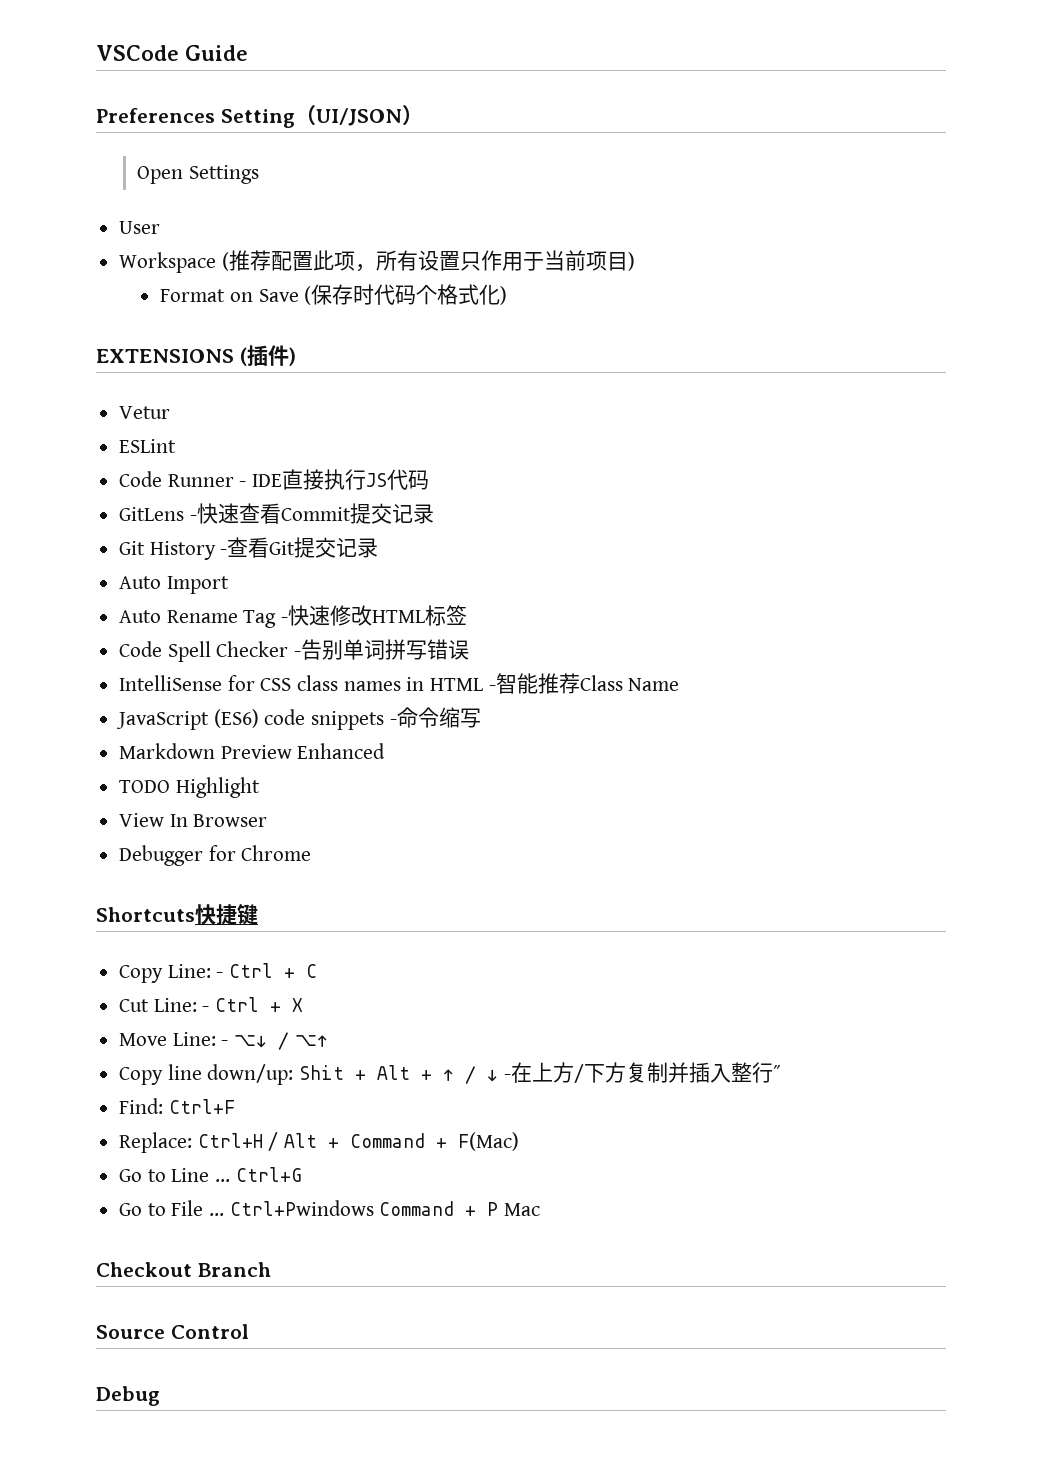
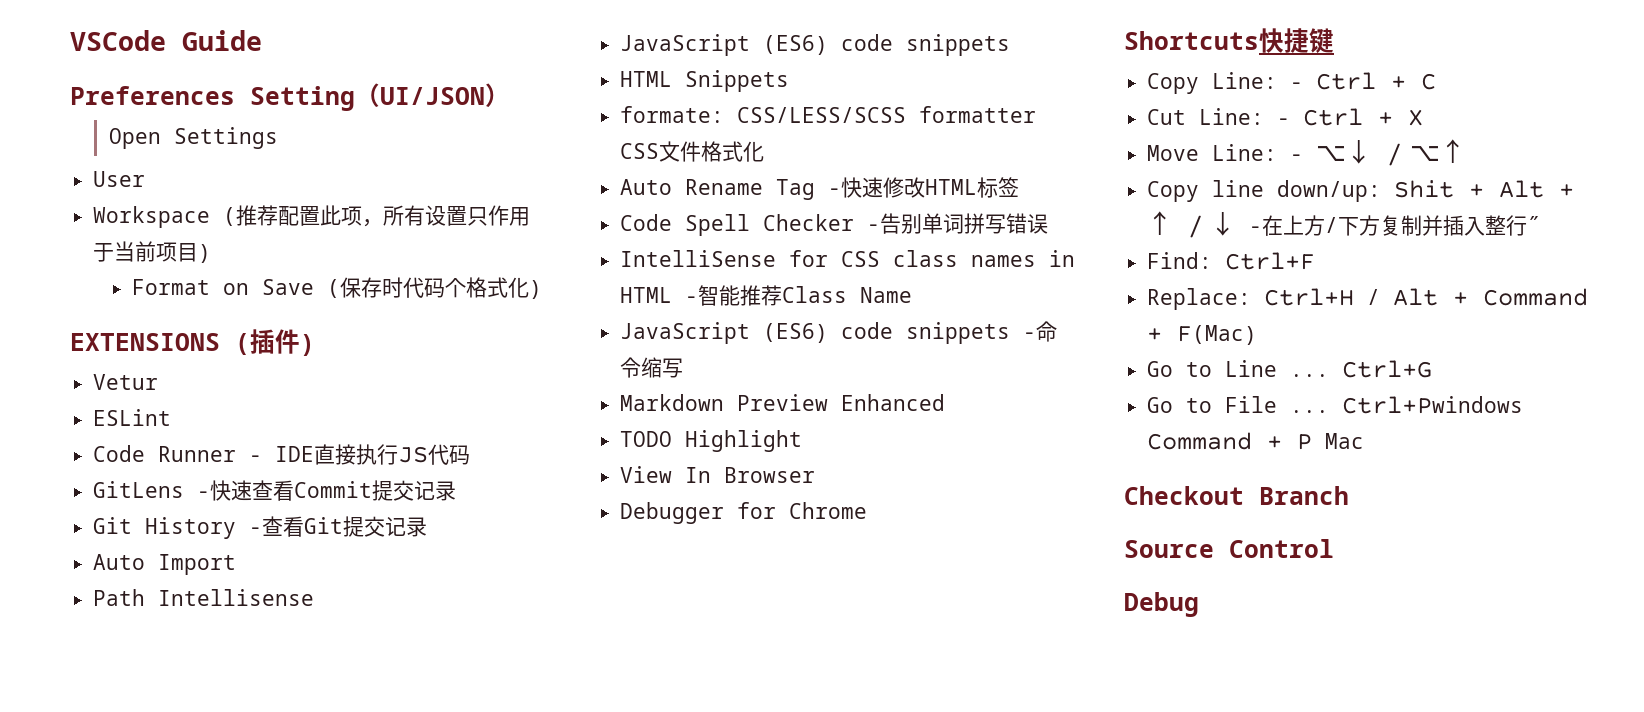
(229, 585) none -> [93,589,315,606] [620,34,1011,56] [620,70,790,92] [620,106,1037,123] [620,141,765,162] // Path Intellisense // JavaScript (ES6) code snippets // HTML Snippets // formate: CSS/LESS/SCSS formatter CSS文件格式化

